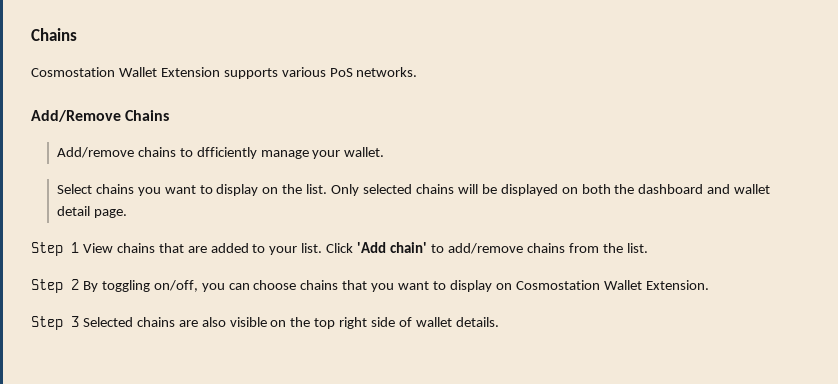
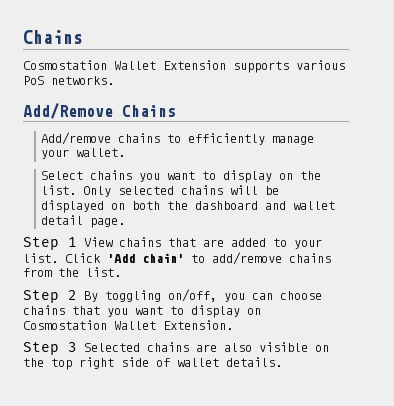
[196,147,257,159] dfficiently -> [188,133,266,145] efficiently

